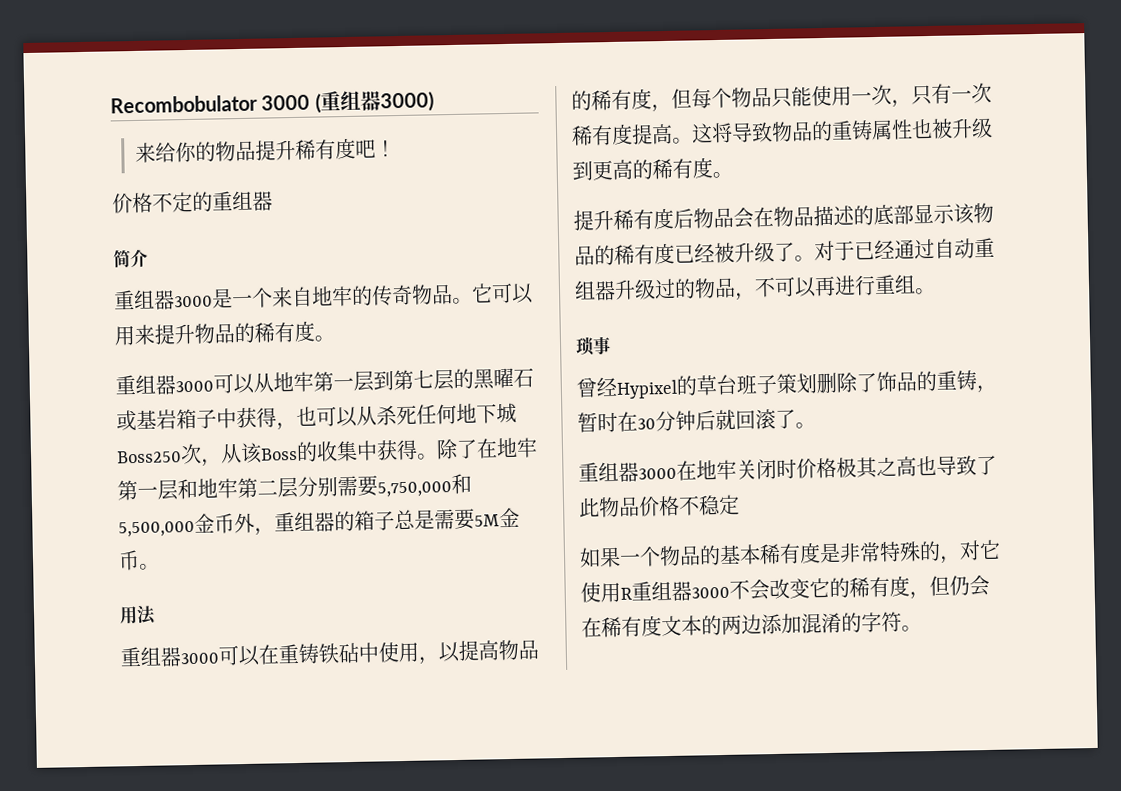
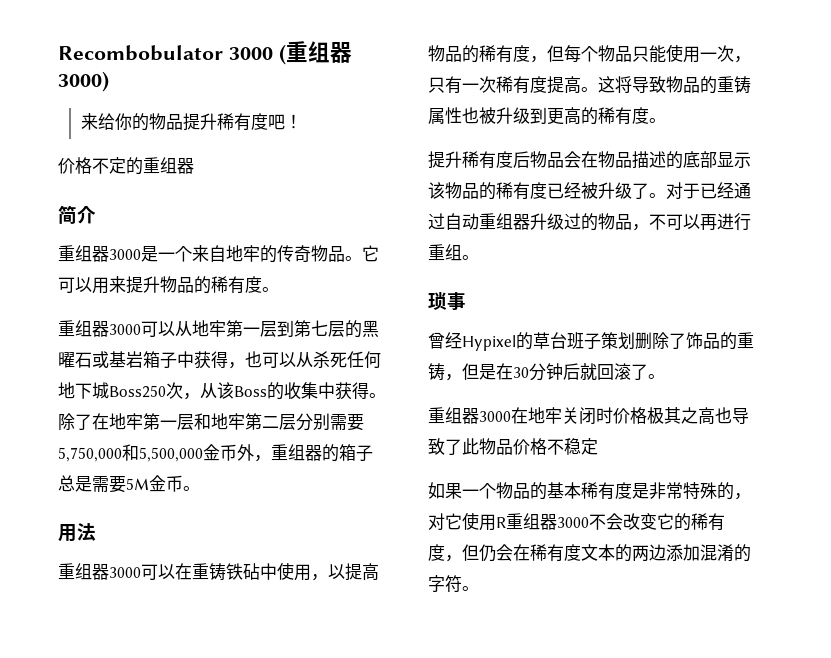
[577,411,618,433] 暂时 -> [462,363,496,380] 但是

